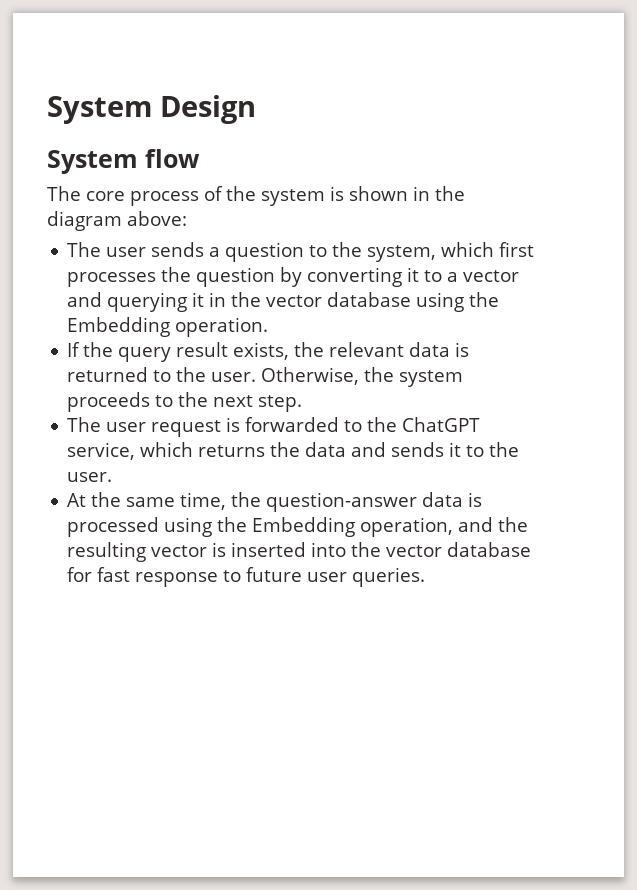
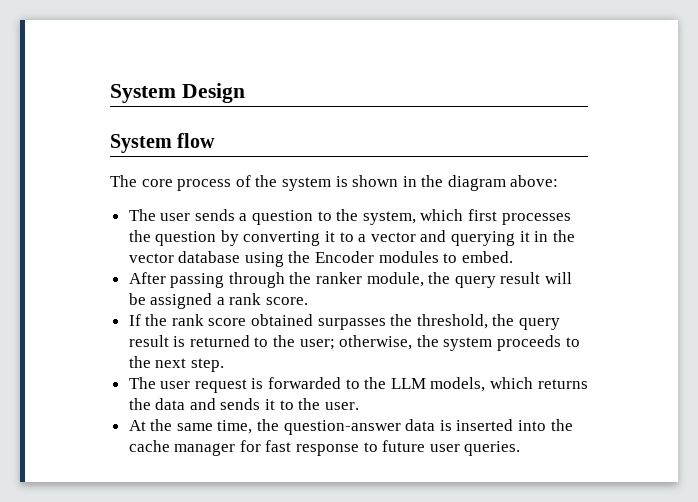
[67,317,269,337] [67,342,451,362] Embedding operation. // If the query result exists, the relevant data -> [315,251,513,263] [128,272,573,288] [128,293,309,309] [128,314,561,330] [128,335,169,347] Encoder modules to embed. // After passing through the ranker module, the query result will be assigned a rank score. // If the rank score obtained surpasses the threshold, the query result
[211,367,360,385] user. Otherwise, -> [299,335,413,350] user; otherwise,
[402,417,481,432] [67,442,136,460] ChatGPT service, -> [390,377,486,392] LLM models,
[67,517,529,537] [67,542,227,562] processed using the Embedding operation, and the resulting vector is -> (452, 425) none
[386,542,532,557] vector database -> [128,440,236,456] cache manager

